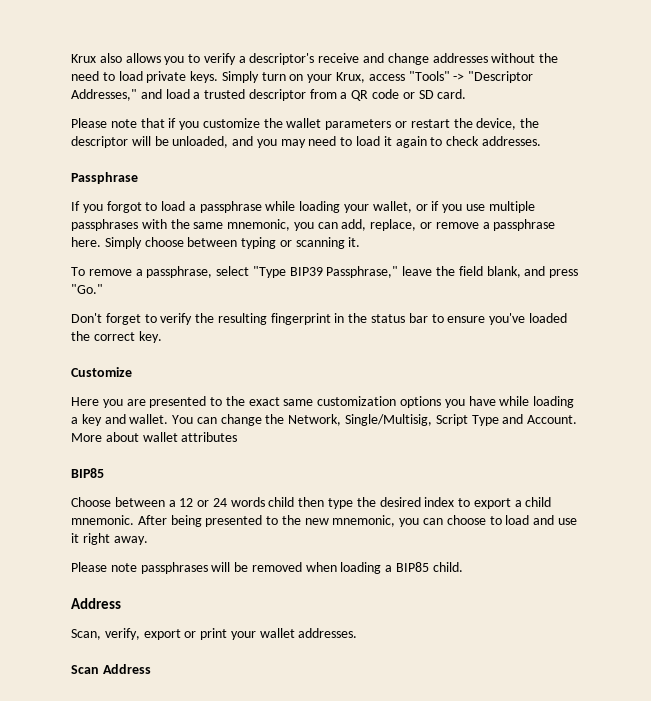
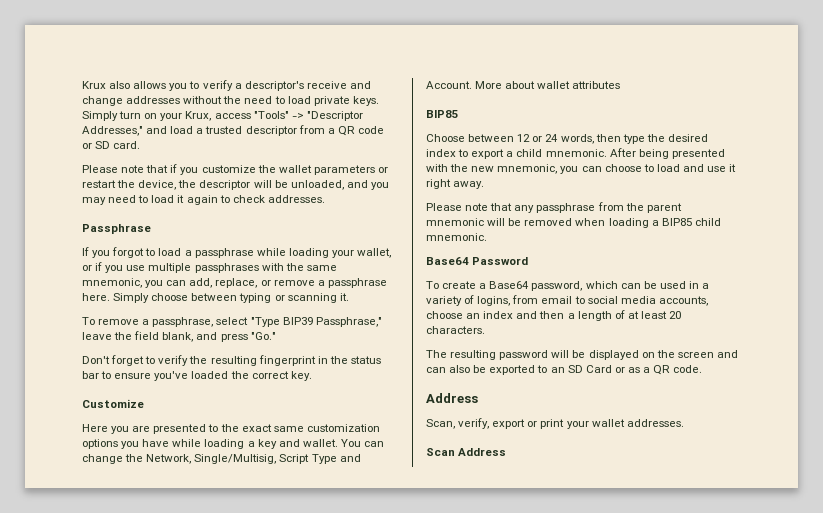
[168,500,176,507] a -> (515, 138) none
[230,497,295,507] words child -> [560,134,594,144] words,
[266,516,279,525] to -> [426,164,448,172] with
[140,562,208,574] passphrases -> [490,202,682,213] [426,218,484,226] that any passphrase from the parent mnemonic
[432,562,463,572] child. -> [694,218,721,226] [426,233,487,241] [426,257,529,265] [426,281,710,291] [426,295,708,306] [426,310,682,321] [426,326,485,334] [426,350,738,360] [426,365,703,375] child mnemonic. // Base64 Password // To create a Base64 password, which can be used in a variety of logins, from email to social media accounts, choose an index and then a length of at least 20 characters. // The resulting password will be displayed on the screen and can also be exported to an SD Card or as a QR code.

